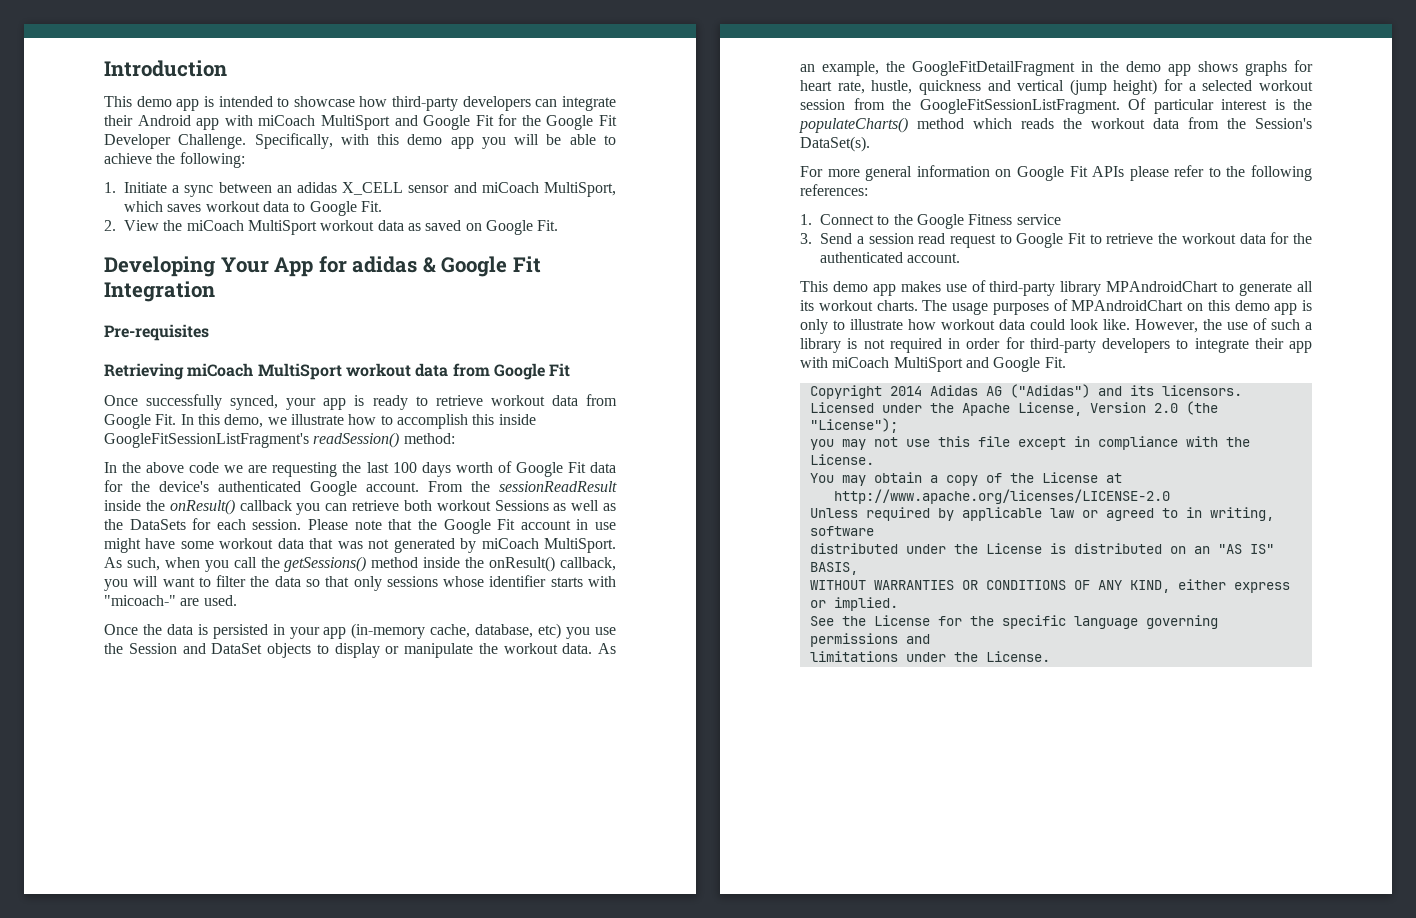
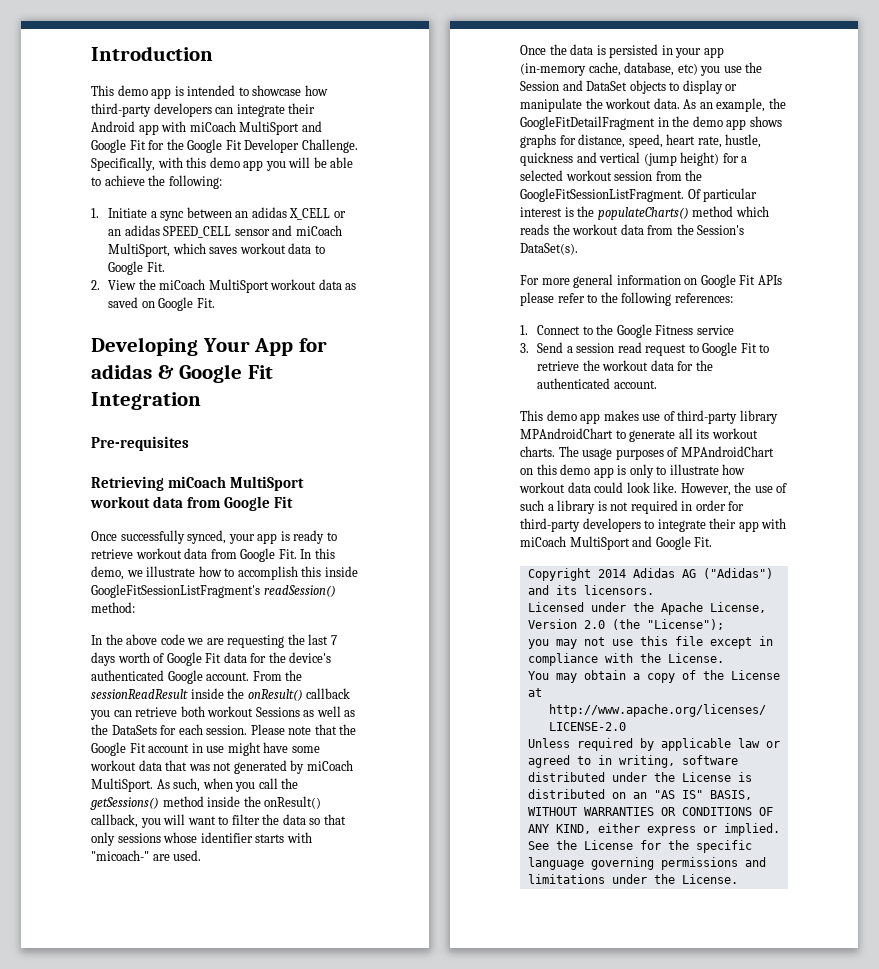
(404, 188) none -> [333,211,346,218] [108,225,232,238] or an adidas SPEED_CELL
[392,462,417,473] 100 -> [330,635,337,645] 7
(1313, 66) none -> [578,134,663,148] distance, speed,

